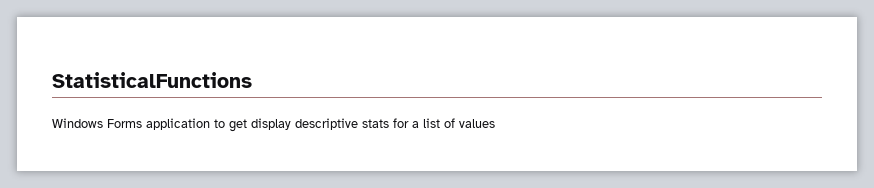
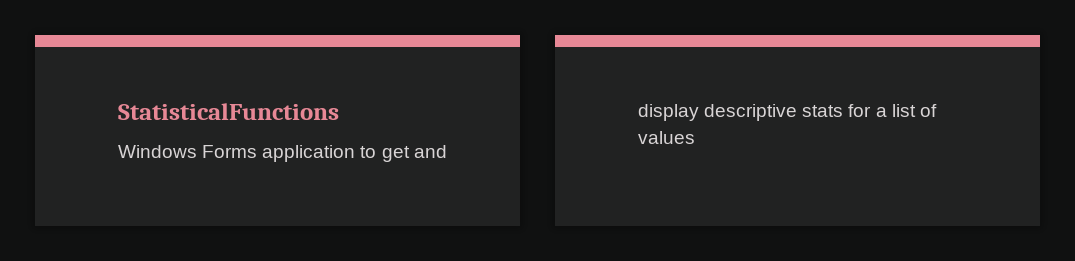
(247, 125) none -> [413,145,447,158] and

